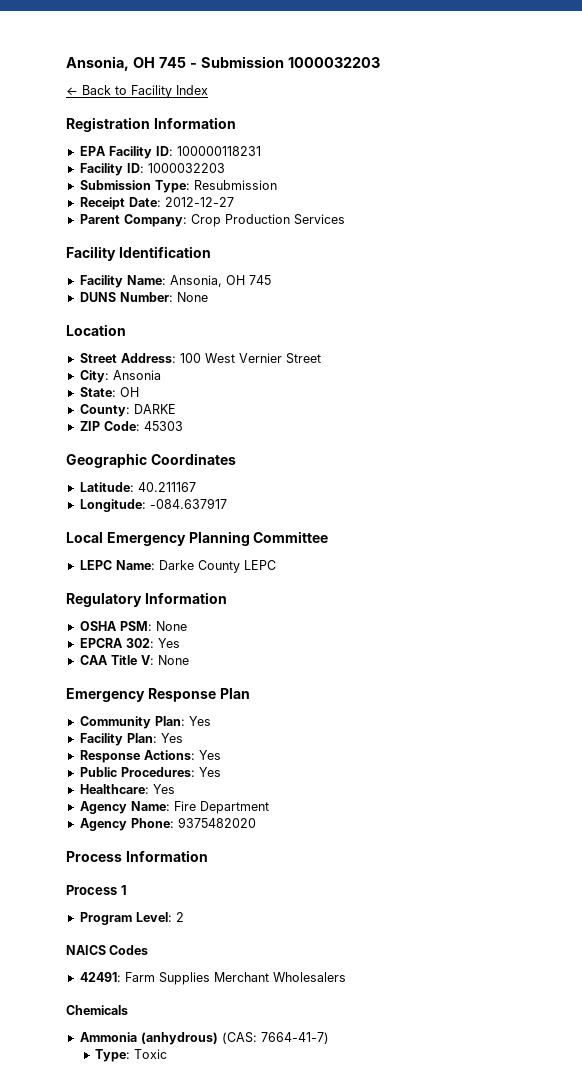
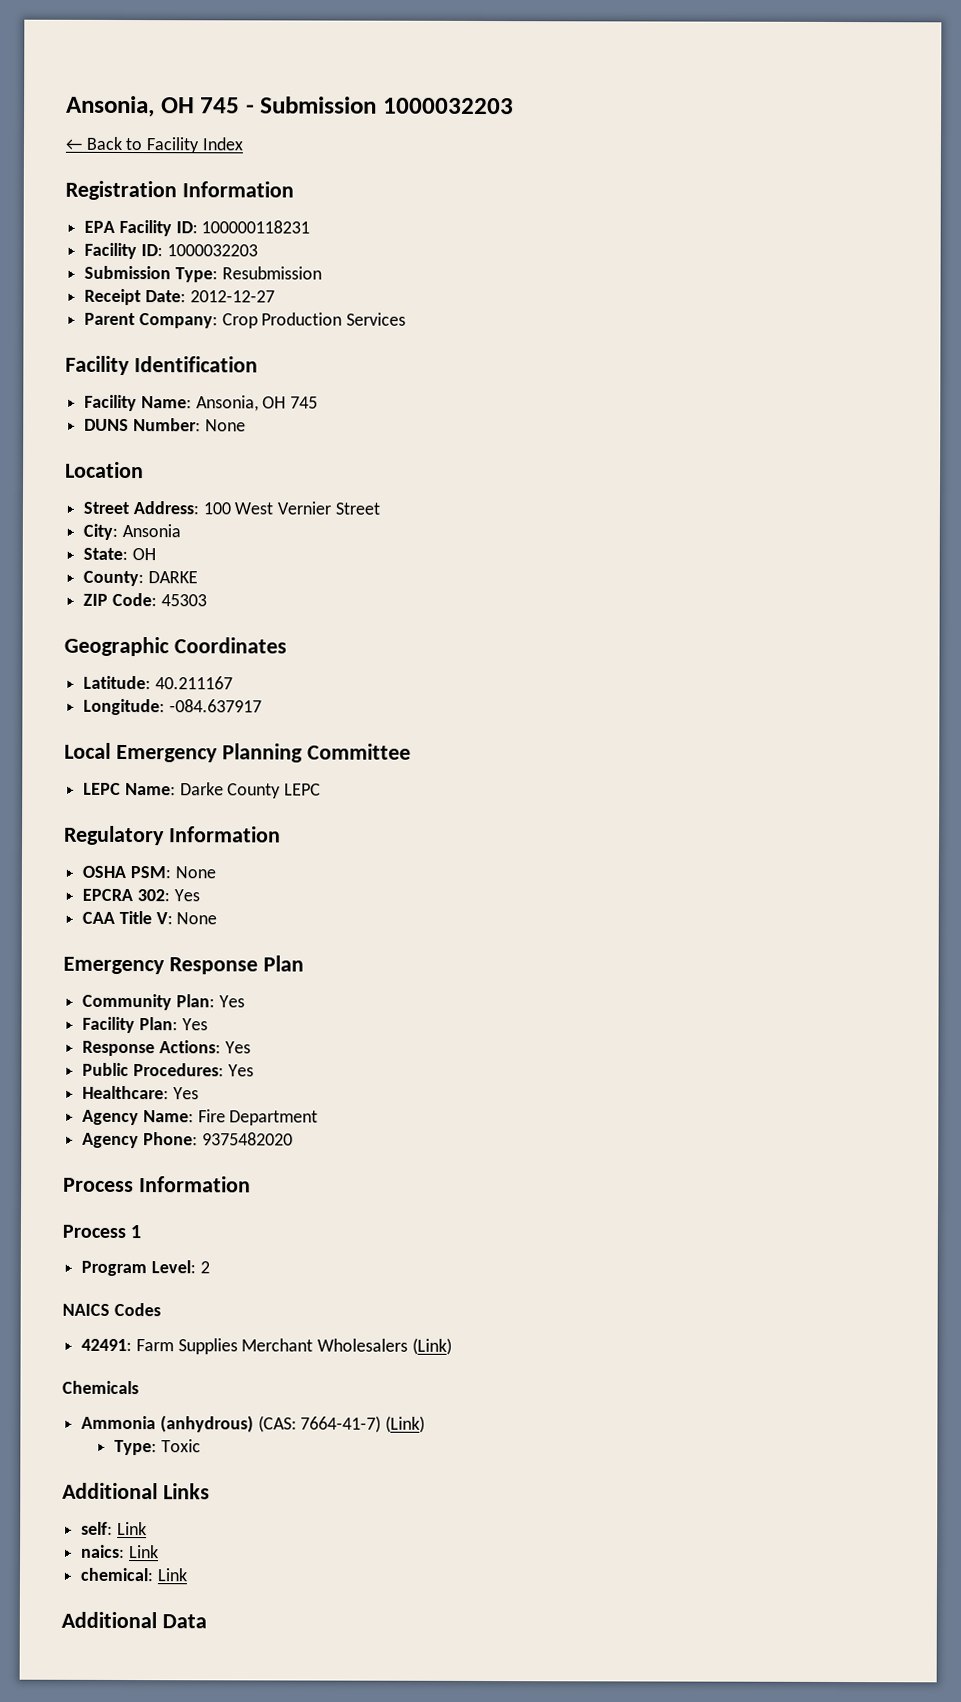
(346, 977) none -> [411,1337,452,1355] (Link)
(329, 1038) none -> [385,1415,426,1433] (Link)
(168, 1054) none -> [62,1482,210,1500] [81,1521,147,1536] [81,1544,159,1559] [80,1567,187,1582] [61,1611,207,1629] // Additional Links // self: Link // naics: Link // chemical: Link // Additional Data

